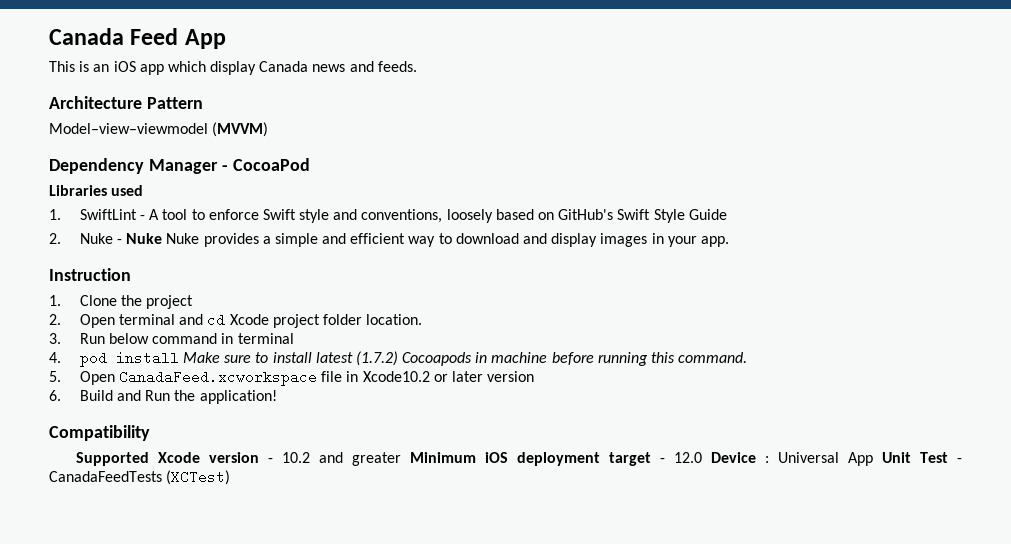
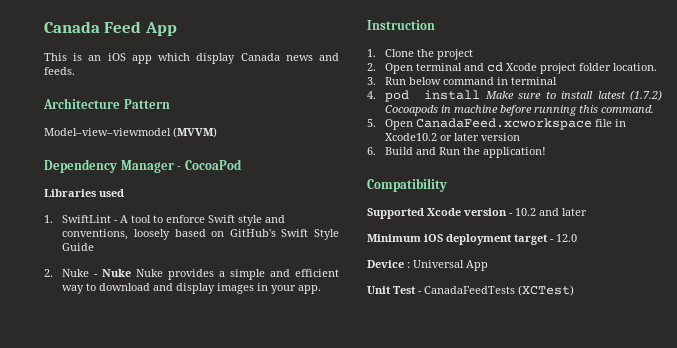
[352,452,402,466] greater -> [562,208,587,216] later //
(703, 457) none -> (577, 238) //
(874, 459) none -> (488, 265) //

